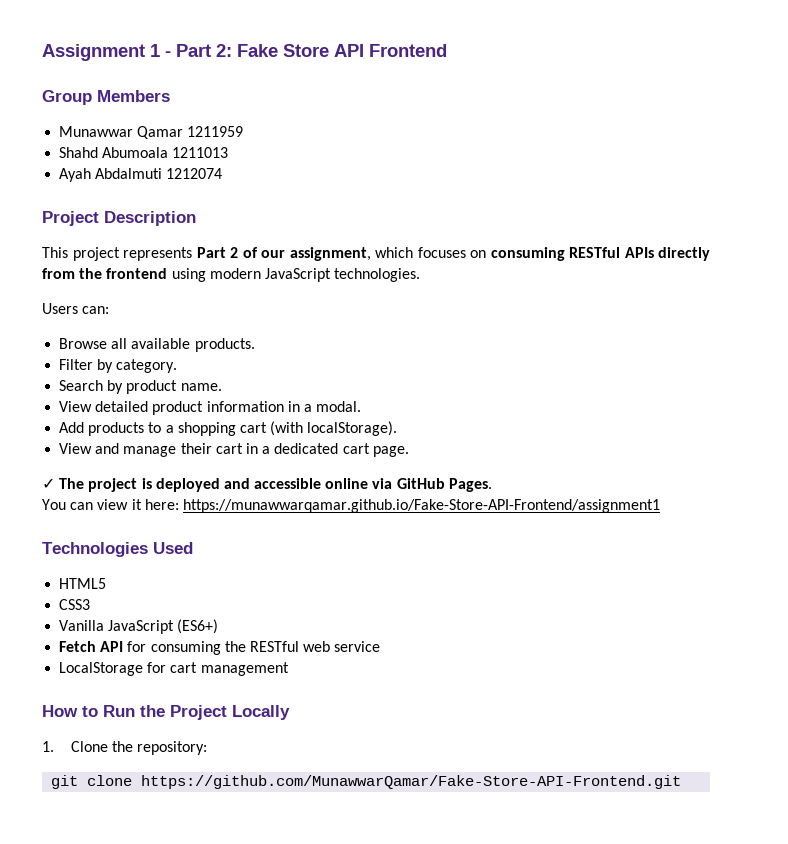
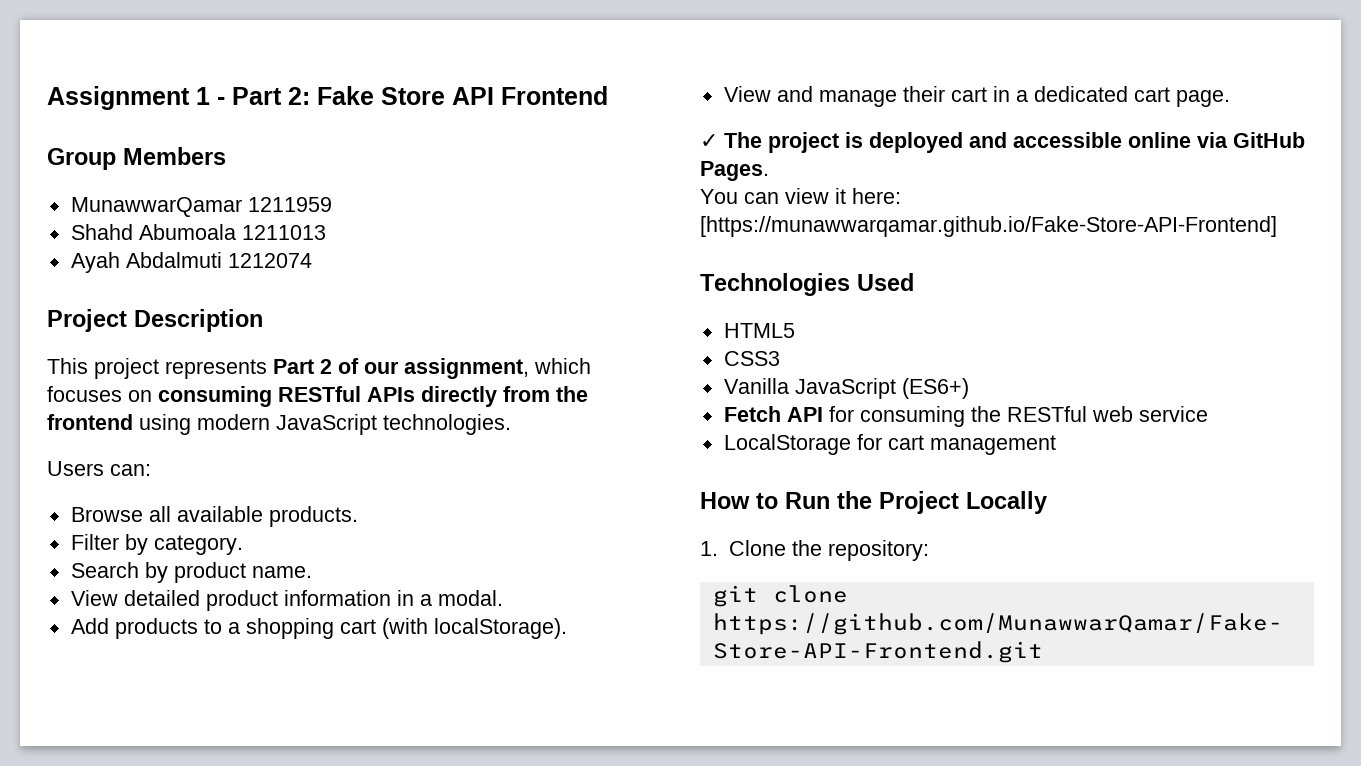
[59,126,184,139] Munawwar Qamar -> [70,197,242,217] MunawwarQamar
[182,499,660,513] https://munawwarqamar.github.io/Fake-Store-API-Frontend/assignment1 -> [700,216,1277,237] [https://munawwarqamar.github.io/Fake-Store-API-Frontend]

